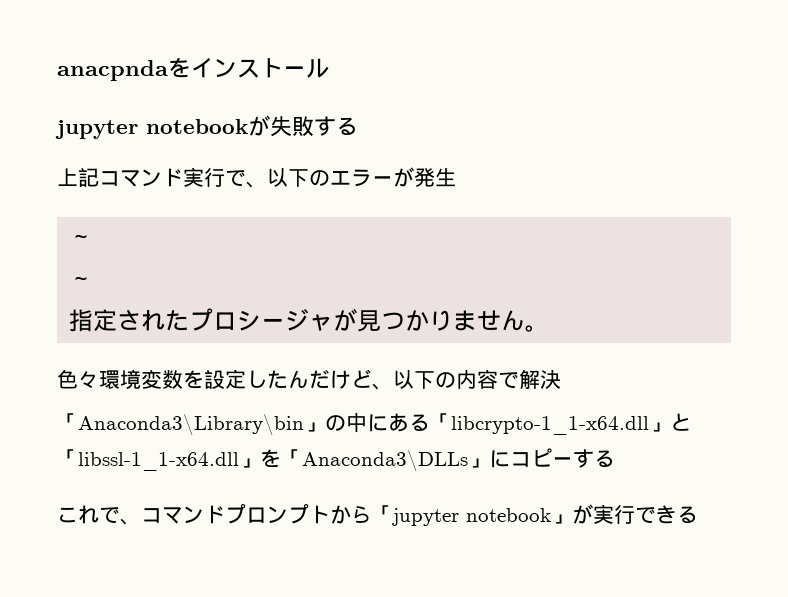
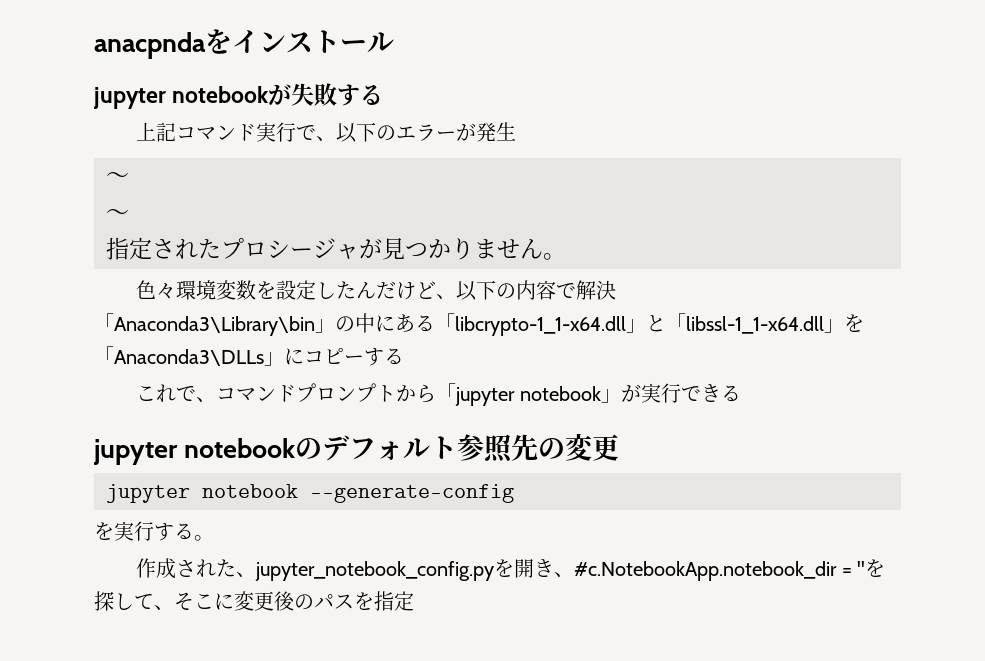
(698, 514) none -> [93,433,620,465] [106,484,514,503] [94,521,214,541] [136,558,885,581] [94,591,414,611] // jupyter notebookのデフォルト参照先の変更 // jupyter notebook --generate-config // を実行する。 // 作成された、jupyter_notebook_config.pyを開き、#c.NotebookApp.notebook_dir = ''を探して、そこに変更後のパスを指定

